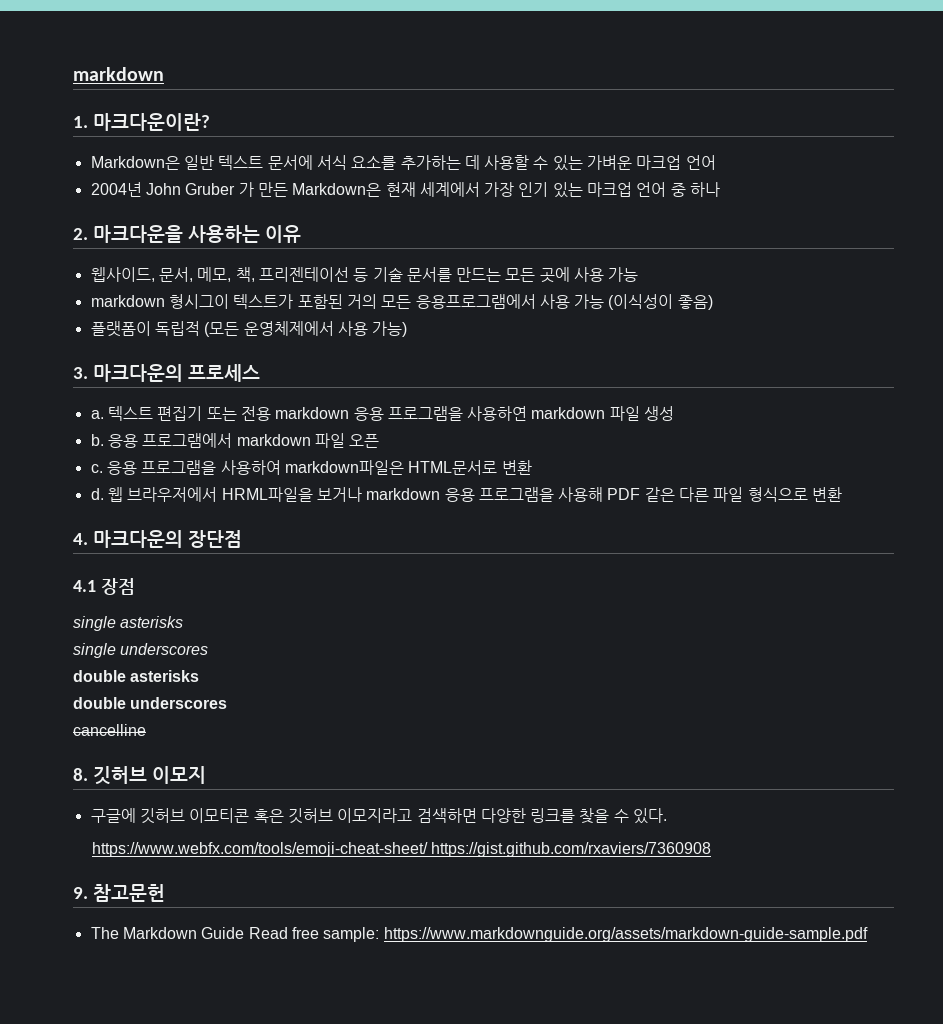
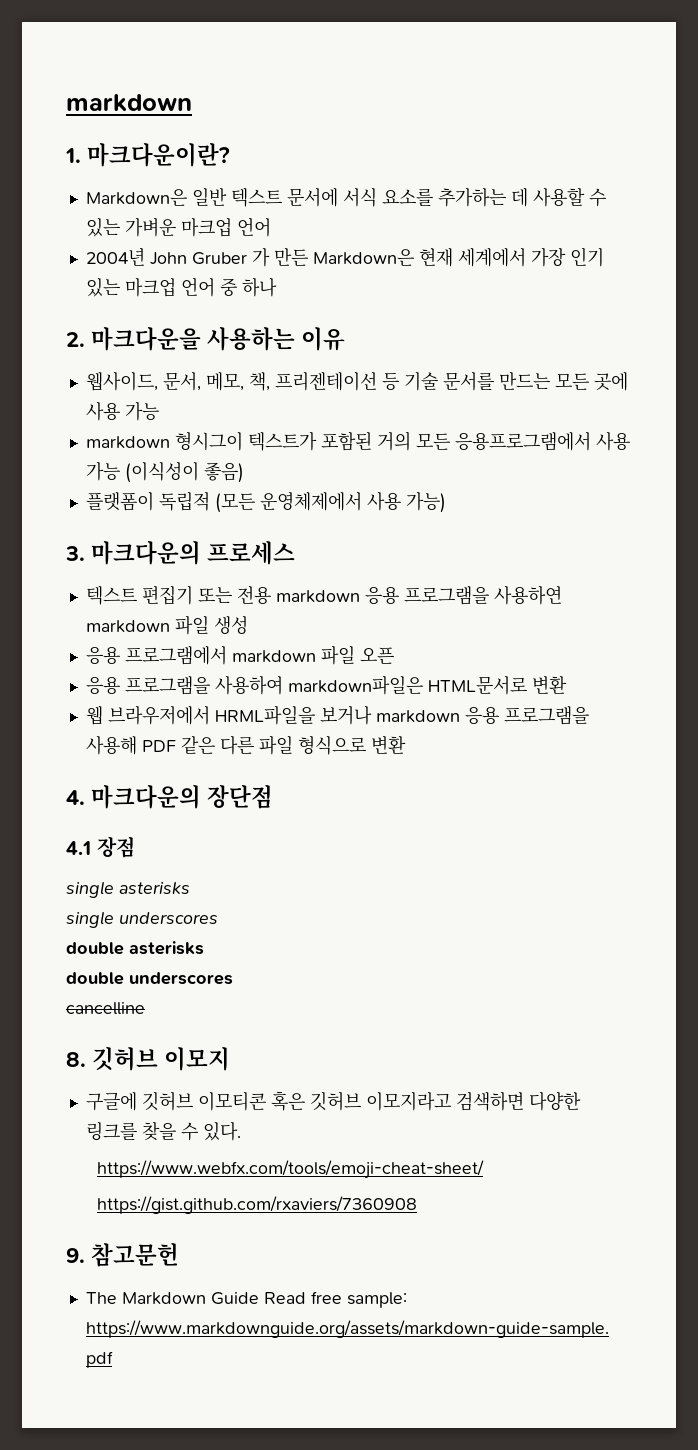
[90,410,104,419] a. -> (296, 553) none
[90,434,104,446] b. -> (248, 625) none
[90,464,103,473] c. -> (394, 655) none
[90,488,104,500] d. -> (567, 685) none
(428, 849) none -> (484, 1169) //

